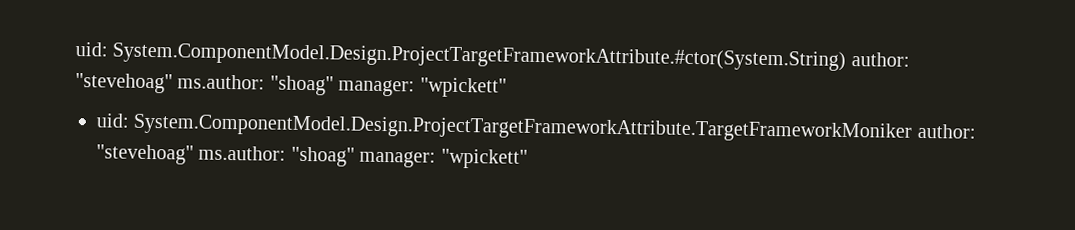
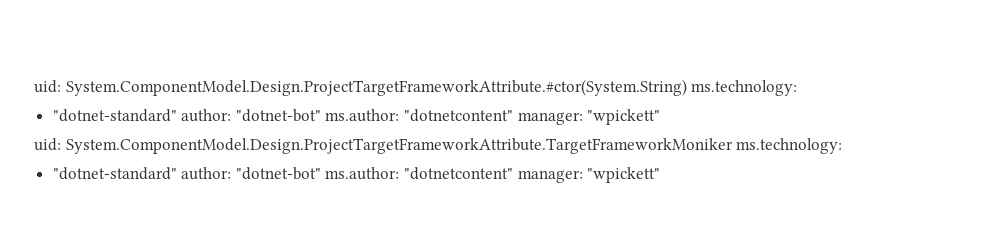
[850,52,910,67] [75,73,507,98] [96,113,976,143] [96,144,355,167] author: "stevehoag" ms.author: "shoag" manager: "wpickett" // uid: System.ComponentModel.Design.ProjectTargetFrameworkAttribute.TargetFrameworkMoniker author: "stevehoag" ms.author: "shoag" -> [691,80,798,96] [52,109,661,125] [34,138,843,154] [52,167,514,180] ms.technology: // "dotnet-standard" author: "dotnet-bot" ms.author: "dotnetcontent" manager: "wpickett" // uid: System.ComponentModel.Design.ProjectTargetFrameworkAttribute.TargetFrameworkMoniker ms.technology: // "dotnet-standard" author: "dotnet-bot" ms.author: "dotnetcontent"

